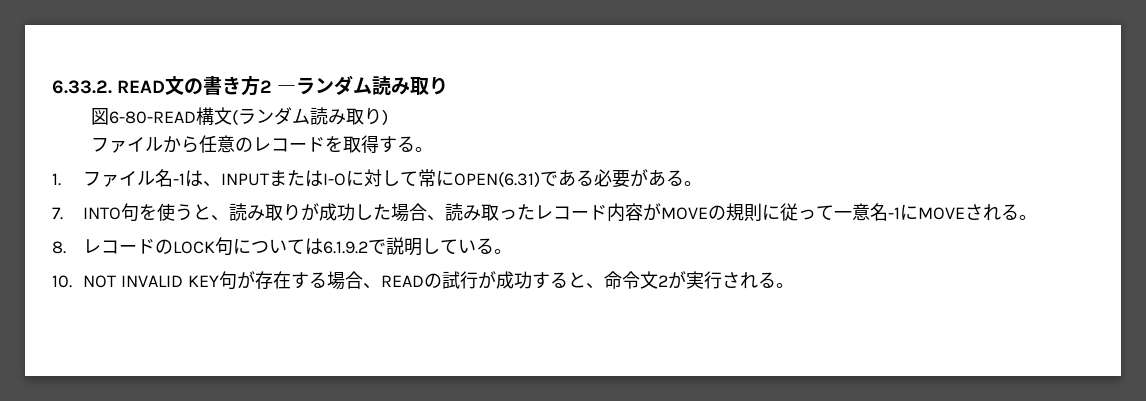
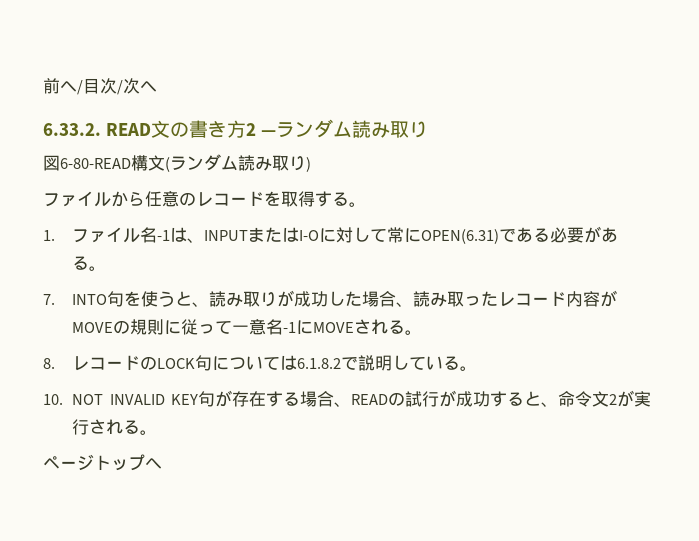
(52, 87) none -> [43,78,157,95] 前へ/目次/次へ //
[323,241,369,254] 6.1.9.2 -> [297,358,342,369] 6.1.8.2
(795, 285) none -> [43,454,162,471] // ページトップへ

